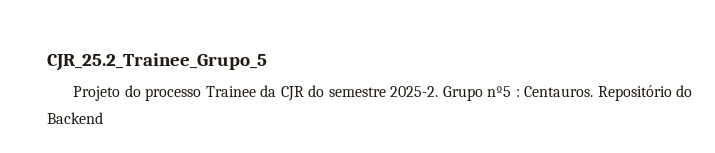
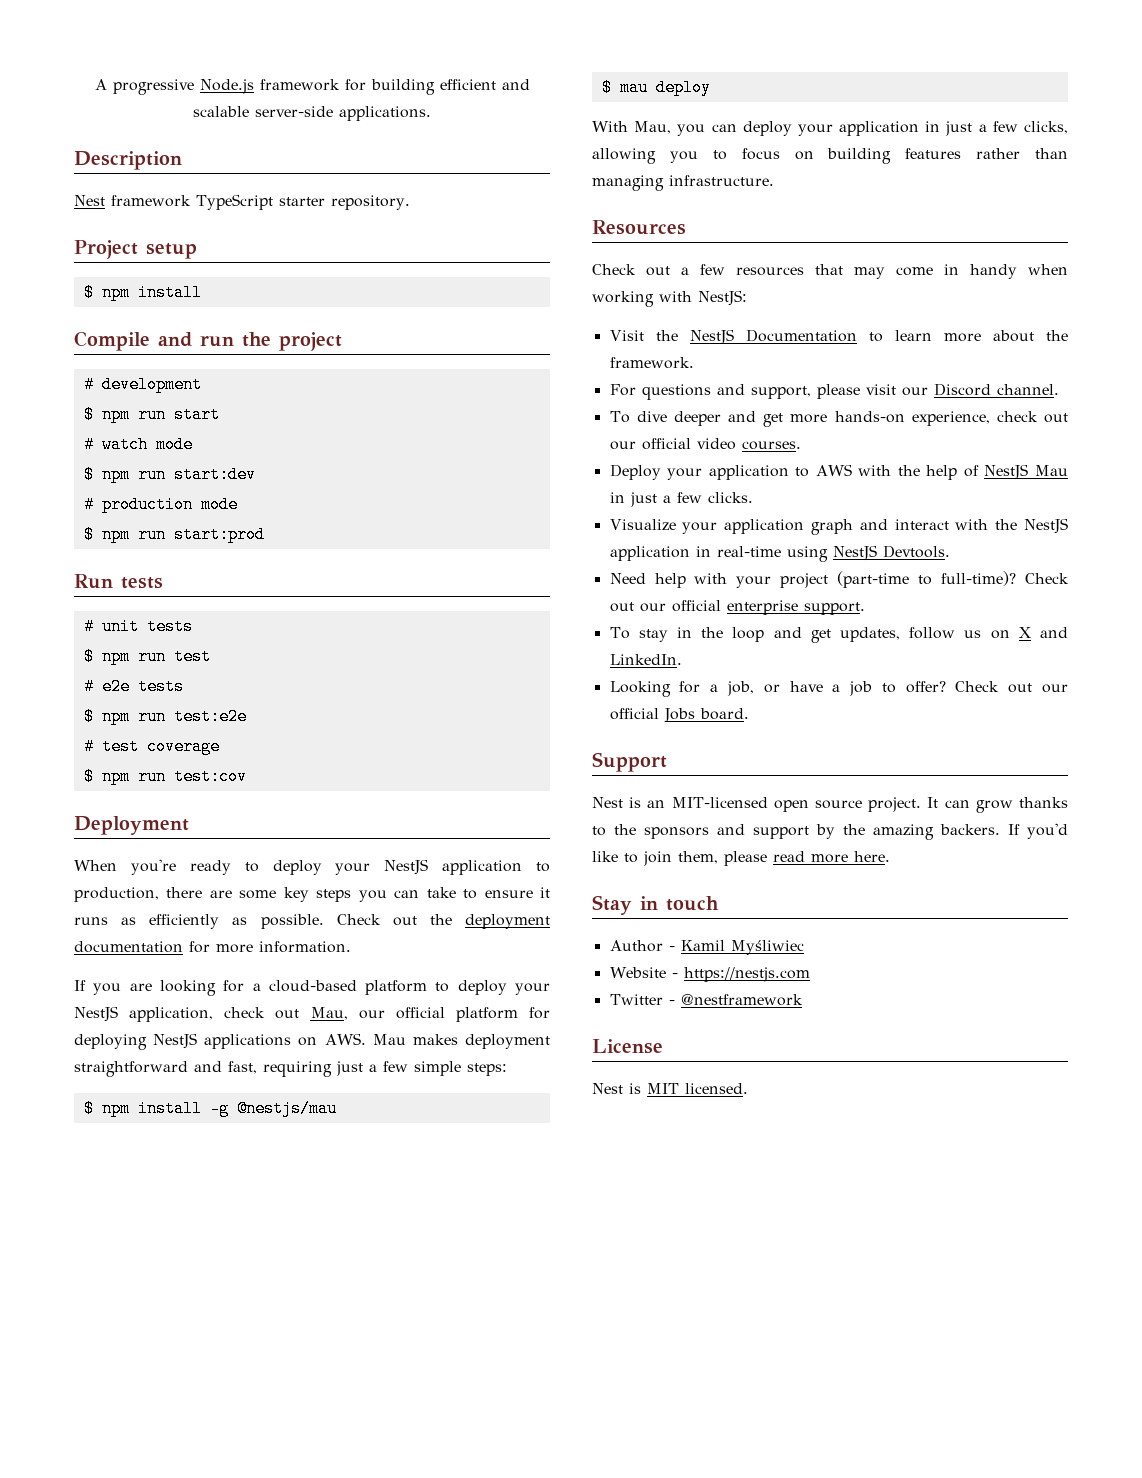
[47,53,267,71] [73,85,692,101] [47,112,103,124] CJR_25.2_Trainee_Grupo_5 // Projeto do processo Trainee da CJR do semestre 2025-2. Grupo nº5 : Centauros. Repositório do Backend -> [94,79,530,95] [193,106,431,121] [74,151,182,170] [74,194,410,210] [74,240,197,259] [83,284,202,301] [74,331,342,351] [83,376,202,393] [83,406,220,423] [83,436,193,453] [83,466,256,483] [83,496,238,513] [83,526,265,543] [74,574,163,589] [83,618,193,635] [83,648,211,665] [83,678,184,695] [83,708,247,725] [83,738,220,755] [83,768,247,785] [74,816,189,835] [74,859,550,875] [74,887,550,902] [74,914,550,929] [74,941,351,953] [74,980,550,996] [74,1006,550,1022] [74,1033,550,1050] [74,1061,507,1077] [83,1100,337,1117] [601,79,711,96] [592,121,1068,136] [592,148,1068,164] [592,175,774,191] [592,220,686,235] [592,264,1068,279] [592,290,747,307] [609,329,1068,345] [609,357,694,369] [609,383,1059,400] [609,411,1068,427] [609,438,801,450] [609,464,1068,480] [609,492,753,507] [609,518,1068,535] [609,545,950,562] [609,571,1069,588] [609,600,865,615] [609,627,1068,643] [609,654,682,665] [609,681,1068,697] [609,708,749,723] [592,752,667,772] [592,797,1068,813] [592,823,1068,840] [592,851,890,866] [592,895,719,915] [609,940,804,955] [609,967,810,982] [609,994,803,1006] [592,1039,663,1054] [592,1083,748,1094] A progressive Node.js framework for building efficient and scalable server-side applications. // Description // Nest framework TypeScript starter repository. // Project setup // $ npm install // Compile and run the project // # development // $ npm run start // # watch mode // $ npm run start:dev // # production mode // $ npm run start:prod // Run tests // # unit tests // $ npm run test // # e2e tests // $ npm run test:e2e // # test coverage // $ npm run test:cov // Deployment // When you're ready to deploy your NestJS application to production, there are some key steps you can take to ensure it runs as efficiently as possible. Check out the deployment documentation for more information. // If you are looking for a cloud-based platform to deploy your NestJS application, check out Mau, our official platform for deploying NestJS applications on AWS. Mau makes deployment straightforward and fast, requiring just a few simple steps: // $ npm install -g @nestjs/mau // $ mau deploy // With Mau, you can deploy your application in just a few clicks, allowing you to focus on building features rather than managing infrastructure. // Resources // Check out a few resources that may come in handy when working with NestJS: // Visit the NestJS Documentation to learn more about the framework. // For questions and support, please visit our Discord channel. // To dive deeper and get more hands-on experience, check out our official video courses. // Deploy your application to AWS with the help of NestJS Mau in just a few clicks. // Visualize your application graph and interact with the NestJS application in real-time using NestJS Devtools. // Need help with your project (part-time to full-time)? Check out our official enterprise support. // To stay in the loop and get updates, follow us on X and LinkedIn. // Looking for a job, or have a job to offer? Check out our official Jobs board. // Support // Nest is an MIT-licensed open source project. It can grow thanks to the sponsors and support by the amazing backers. If you'd like to join them, please read more here. // Stay in touch // Author - Kamil Myśliwiec // Website - https://nestjs.com // Twitter - @nestframework // License // Nest is MIT licensed.

